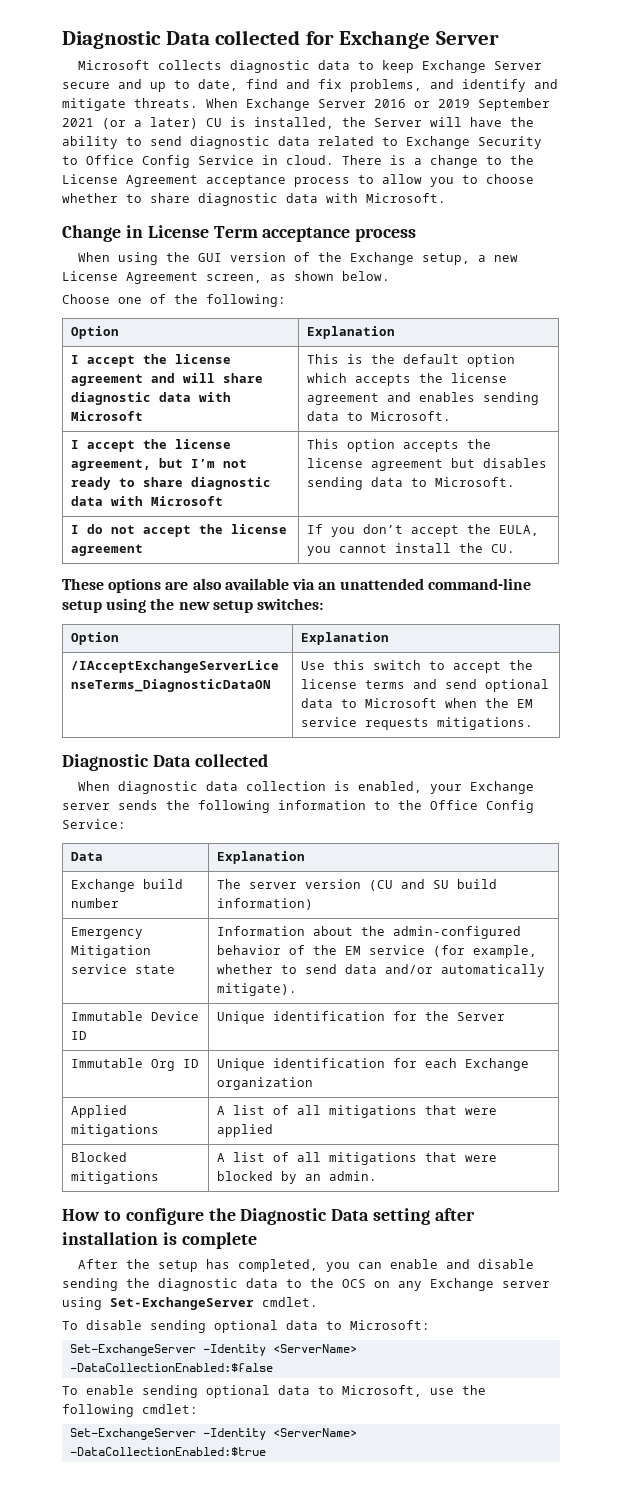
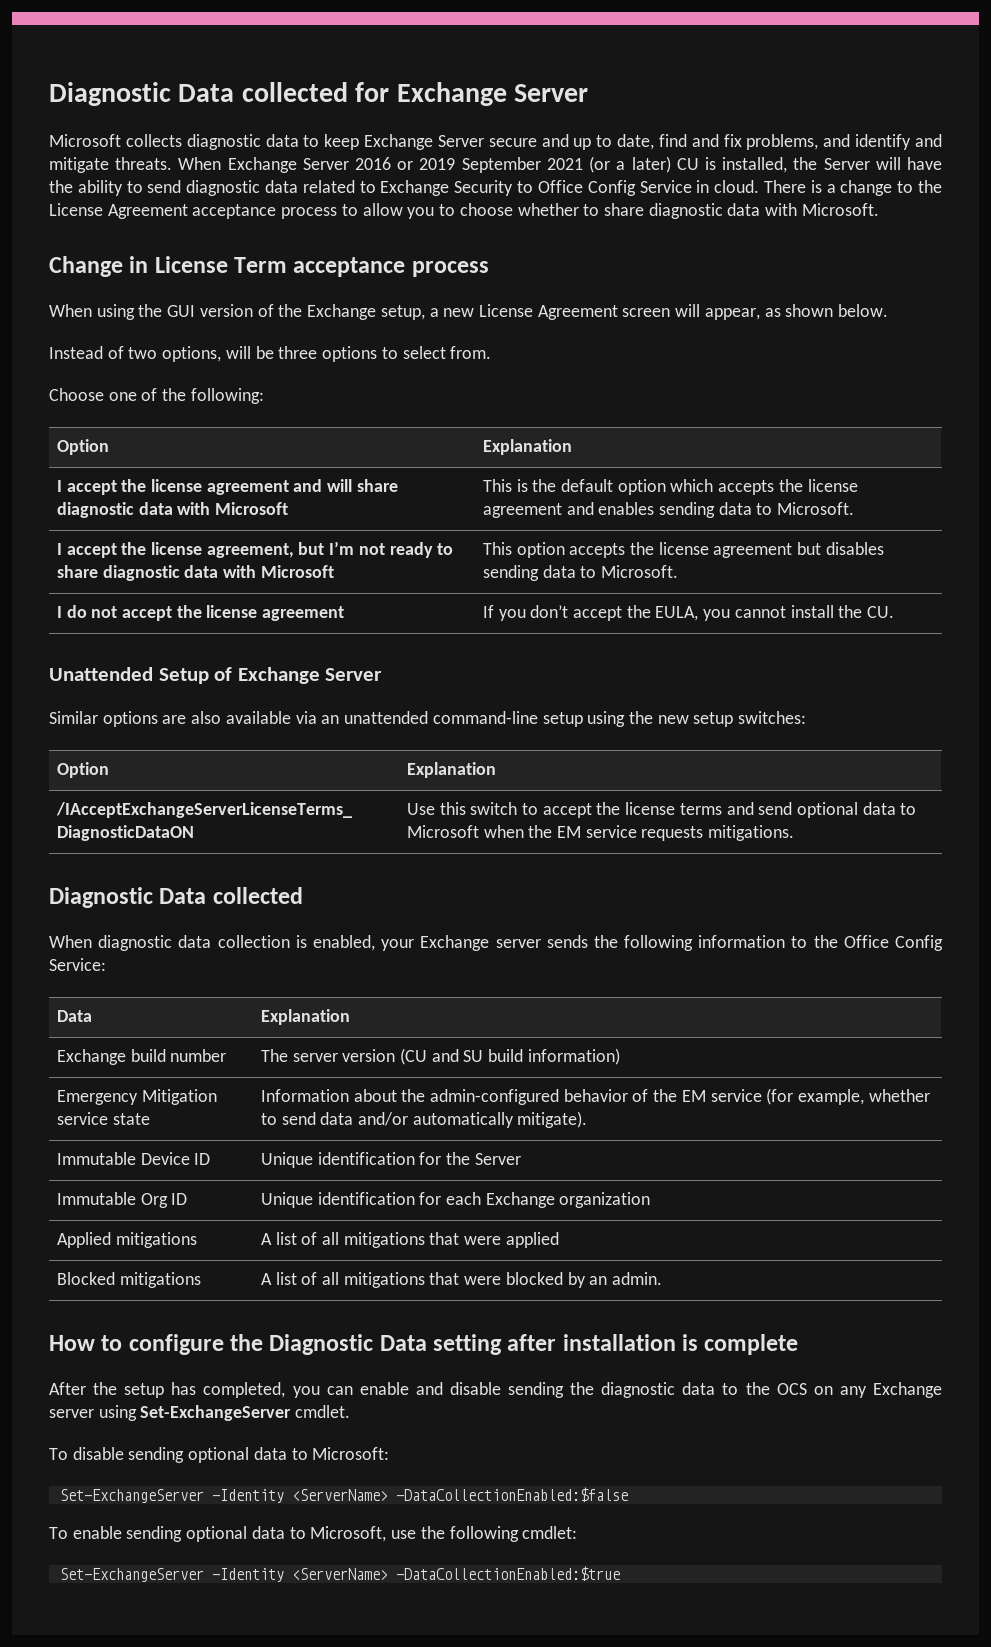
[206,274,262,283] screen, -> [622,304,760,320] screen will appear,
(390, 276) none -> [49,346,492,362] // Instead of two options, will be three options to select from.
[62,578,104,590] These -> [49,667,383,684] [49,711,98,724] Unattended Setup of Exchange Server // Similar

